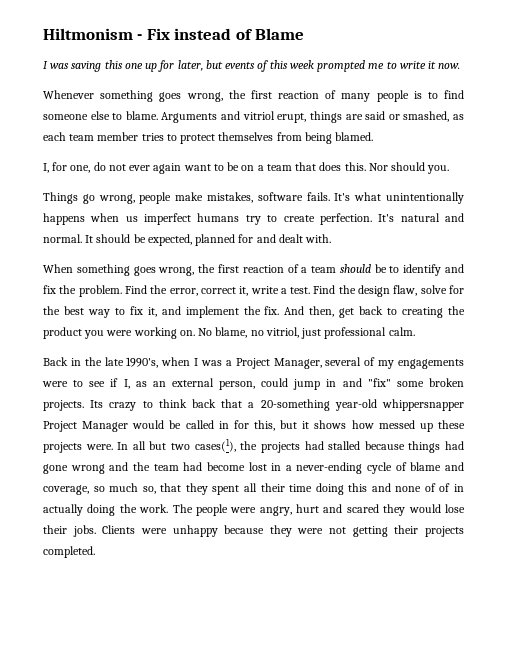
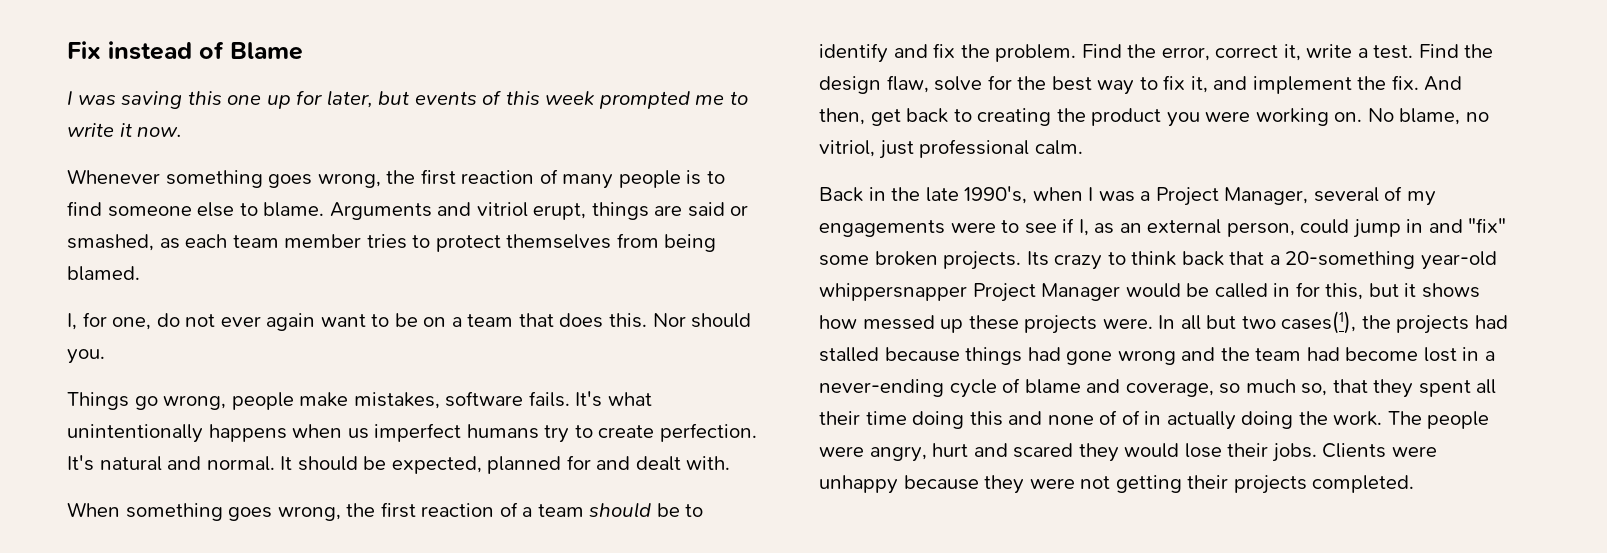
[43,28,143,40] Hiltmonism - -> (67, 50) none

